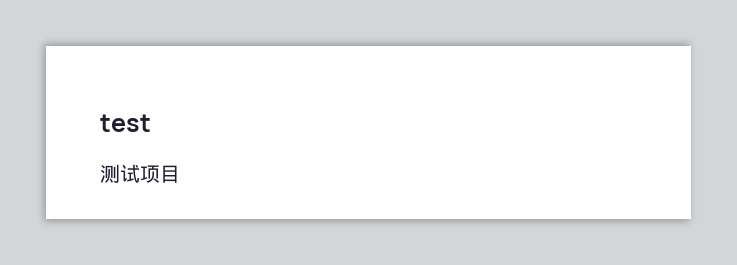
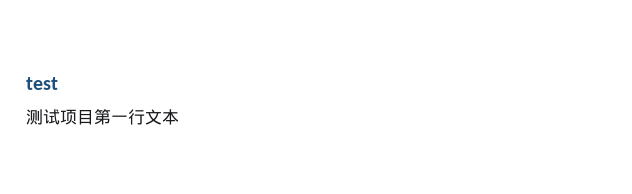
(180, 174) none -> [94,109,179,125] 第一行文本

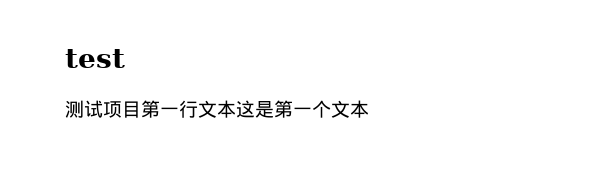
(179, 117) none -> [236,100,369,118] 这是第一个文本

